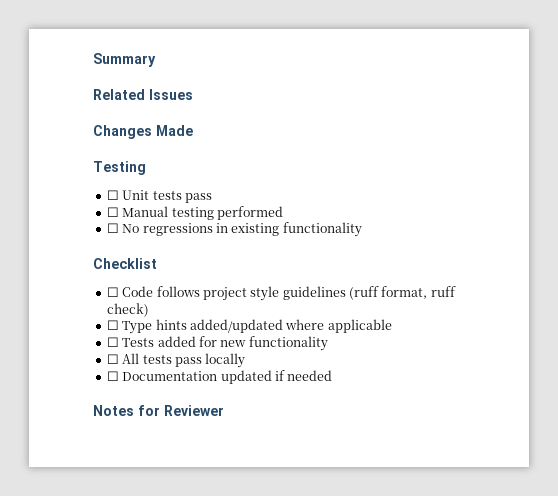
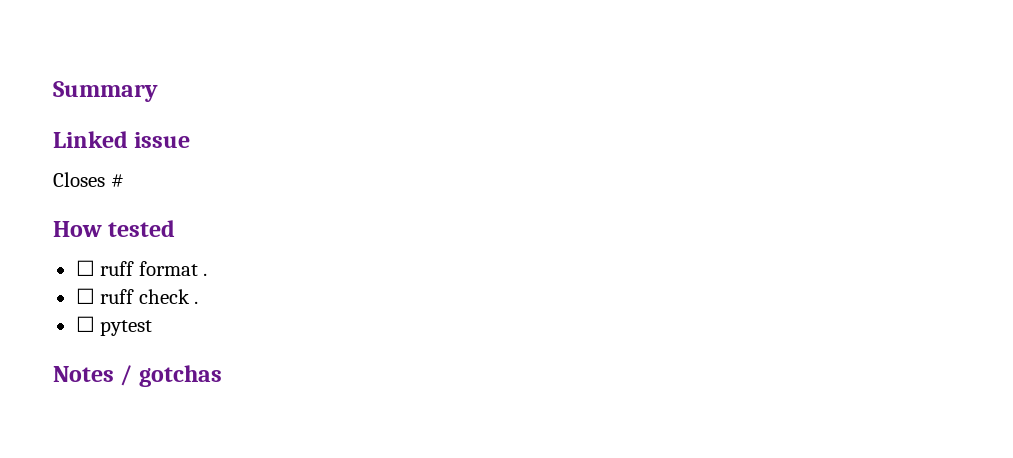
[93,89,193,100] [93,125,193,139] [93,161,146,175] [106,190,212,203] [106,206,283,220] [106,222,362,237] [93,258,157,269] [106,286,456,301] [106,303,149,317] [106,319,392,334] [106,336,328,351] [106,353,246,368] [106,370,333,384] Related Issues // Changes Made // Testing // ☐ Unit tests pass // ☐ Manual testing performed // ☐ No regressions in existing functionality // Checklist // ☐ Code follows project style guidelines (ruff format, ruff check) // ☐ Type hints added/updated where applicable // ☐ Tests added for new functionality // ☐ All tests pass locally // ☐ Documentation updated if needed -> [53,131,191,148] [53,172,124,187] [53,220,176,237] [75,260,208,276] [75,288,199,304] [75,316,153,336] Linked issue // Closes # // How tested // ☐ ruff format . // ☐ ruff check . // ☐ pytest
[138,405,224,416] for Reviewer -> [120,365,222,387] / gotchas

